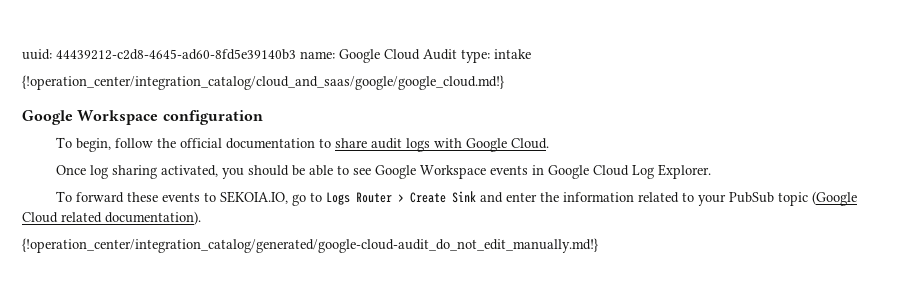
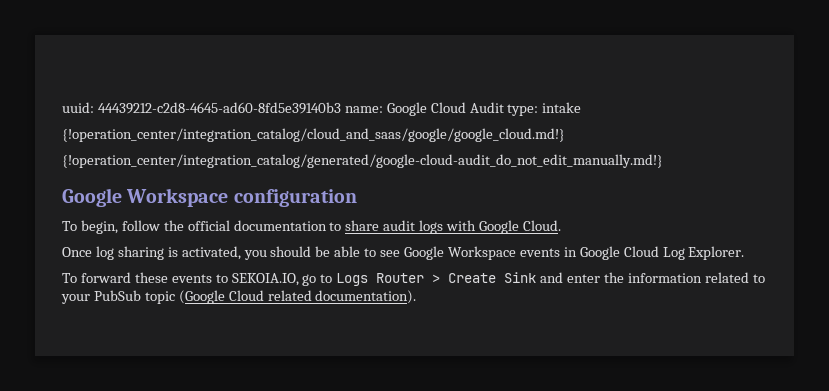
(504, 82) none -> [62,154,663,168] // {!operation_center/integration_catalog/generated/google-cloud-audit_do_not_edit_manually.md!}
(158, 172) none -> [167,247,178,257] is
[22,238,598,253] // {!operation_center/integration_catalog/generated/google-cloud-audit_do_not_edit_manually.md!} -> (417, 297) none

